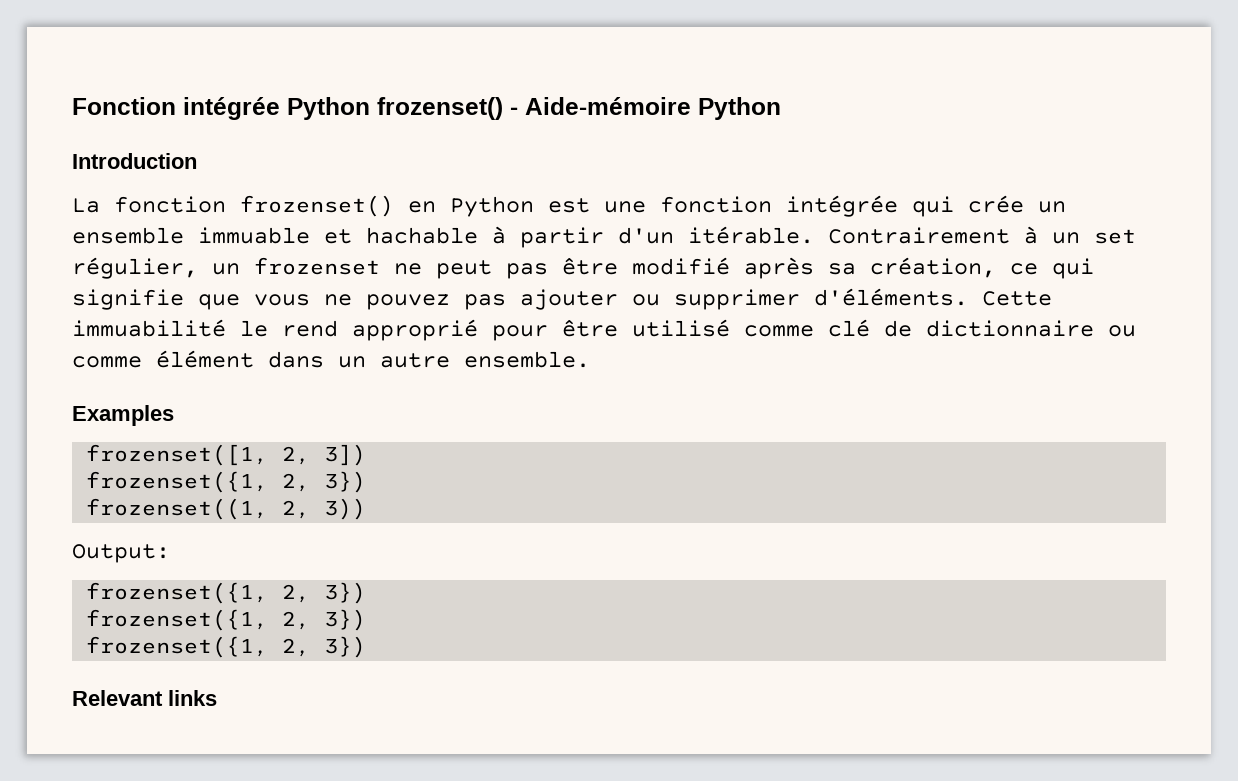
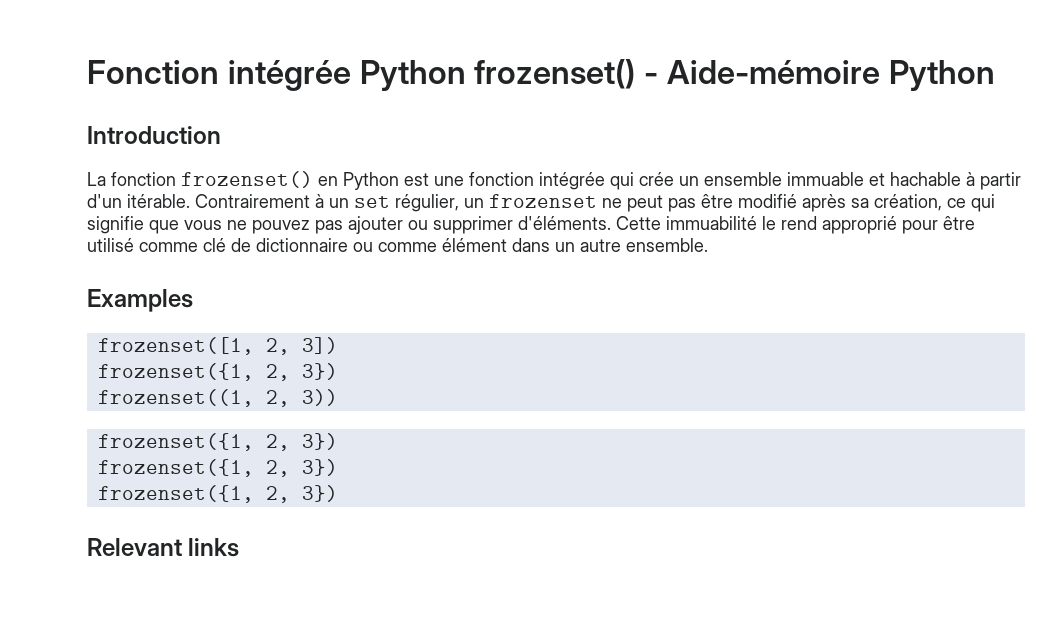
[72,544,170,563] // Output: -> (338, 397) none

